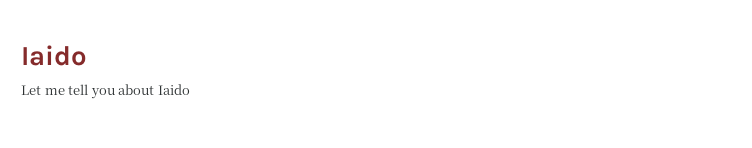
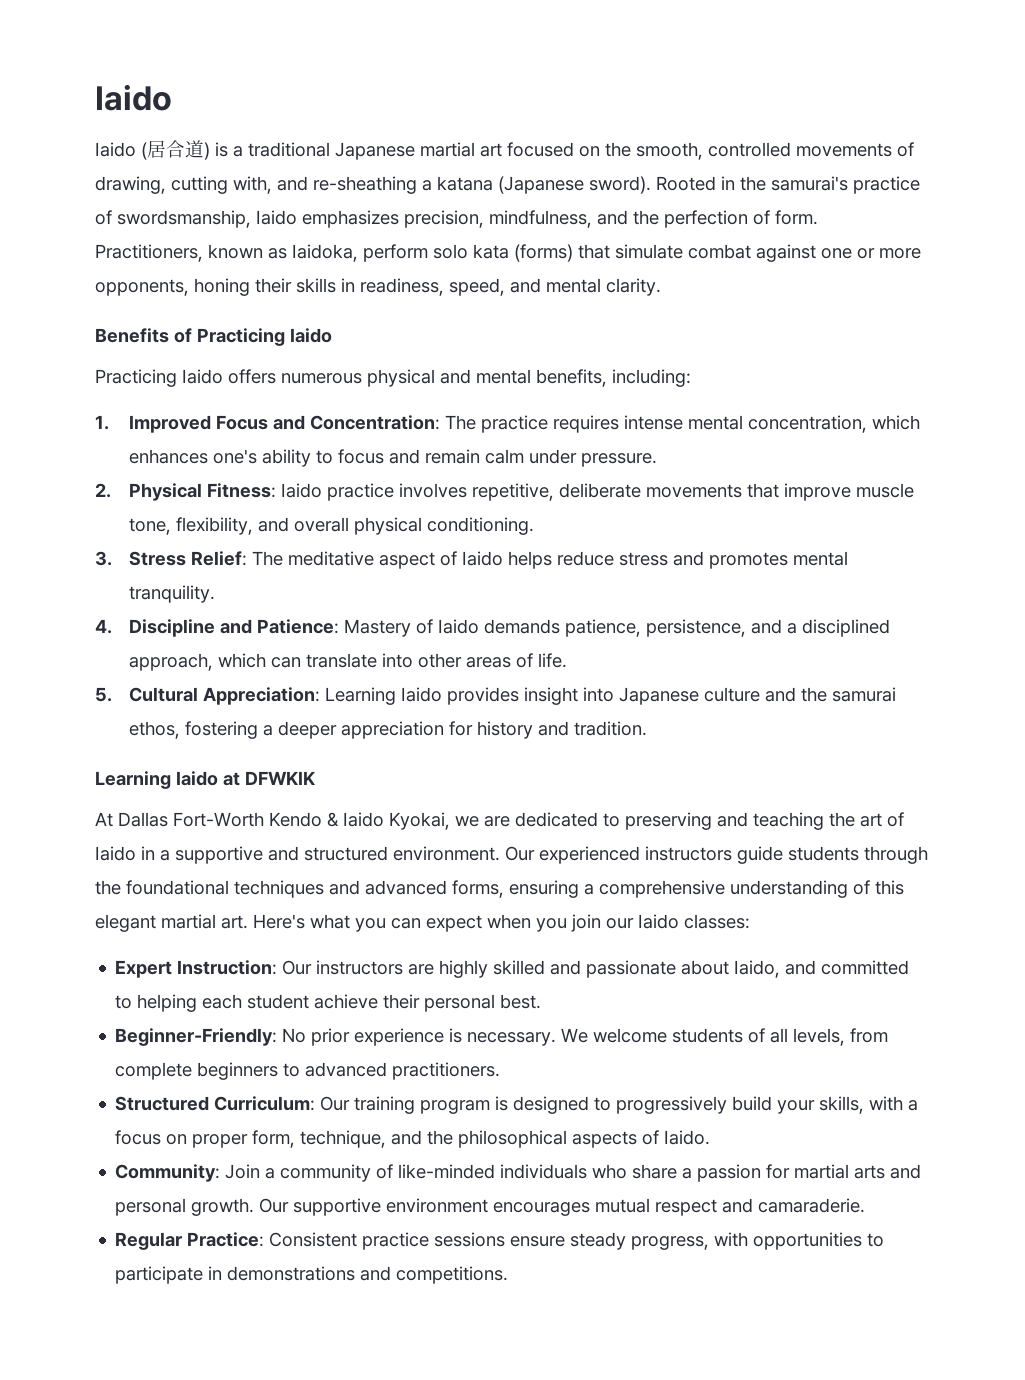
[21,45,87,66] [21,84,190,99] Iaido // Let me tell you about Iaido -> [95,84,172,111] [95,140,914,160] [95,176,920,194] [95,210,818,228] [95,244,921,262] [95,278,661,296] [95,328,332,346] [95,369,691,387] [95,415,921,433] [129,449,658,467] [95,483,915,501] [129,517,535,535] [95,551,849,569] [129,585,216,603] [95,619,891,637] [129,653,568,671] [95,687,897,705] [129,721,648,739] [95,771,316,789] [95,812,904,830] [95,846,928,864] [95,880,904,898] [95,914,750,932] [115,960,910,978] [115,994,542,1012] [115,1028,889,1046] [115,1062,501,1080] [115,1096,919,1114] [115,1130,711,1148] [115,1164,922,1182] [115,1198,866,1216] [115,1232,885,1250] [115,1266,509,1284] Iaido // Iaido (居合道) is a traditional Japanese martial art focused on the smooth, controlled movements of drawing, cutting with, and re-sheathing a katana (Japanese sword). Rooted in the samurai's practice of swordsmanship, Iaido emphasizes precision, mindfulness, and the perfection of form. Practitioners, known as Iaidoka, perform solo kata (forms) that simulate combat against one or more opponents, honing their skills in readiness, speed, and mental clarity. // Benefits of Practicing Iaido // Practicing Iaido offers numerous physical and mental benefits, including: // 1. Improved Focus and Concentration: The practice requires intense mental concentration, which enhances one's ability to focus and remain calm under pressure. // 2. Physical Fitness: Iaido practice involves repetitive, deliberate movements that improve muscle tone, flexibility, and overall physical conditioning. // 3. Stress Relief: The meditative aspect of Iaido helps reduce stress and promotes mental tranquility. // 4. Discipline and Patience: Mastery of Iaido demands patience, persistence, and a disciplined approach, which can translate into other areas of life. // 5. Cultural Appreciation: Learning Iaido provides insight into Japanese culture and the samurai ethos, fostering a deeper appreciation for history and tradition. // Learning Iaido at DFWKIK // At Dallas Fort-Worth Kendo & Iaido Kyokai, we are dedicated to preserving and teaching the art of Iaido in a supportive and structured environment. Our experienced instructors guide students through the foundational techniques and advanced forms, ensuring a comprehensive understanding of this elegant martial art. Here's what you can expect when you join our Iaido classes: // Expert Instruction: Our instructors are highly skilled and passionate about Iaido, and committed to helping each student achieve their personal best. // Beginner-Friendly: No prior experience is necessary. We welcome students of all levels, from complete beginners to advanced practitioners. // Structured Curriculum: Our training program is designed to progressively build your skills, with a focus on proper form, technique, and the philosophical aspects of Iaido. // Community: Join a community of like-minded individuals who share a passion for martial arts and personal growth. Our supportive environment encourages mutual respect and camaraderie. // Regular Practice: Consistent practice sessions ensure steady progress, with opportunities to participate in demonstrations and competitions.

